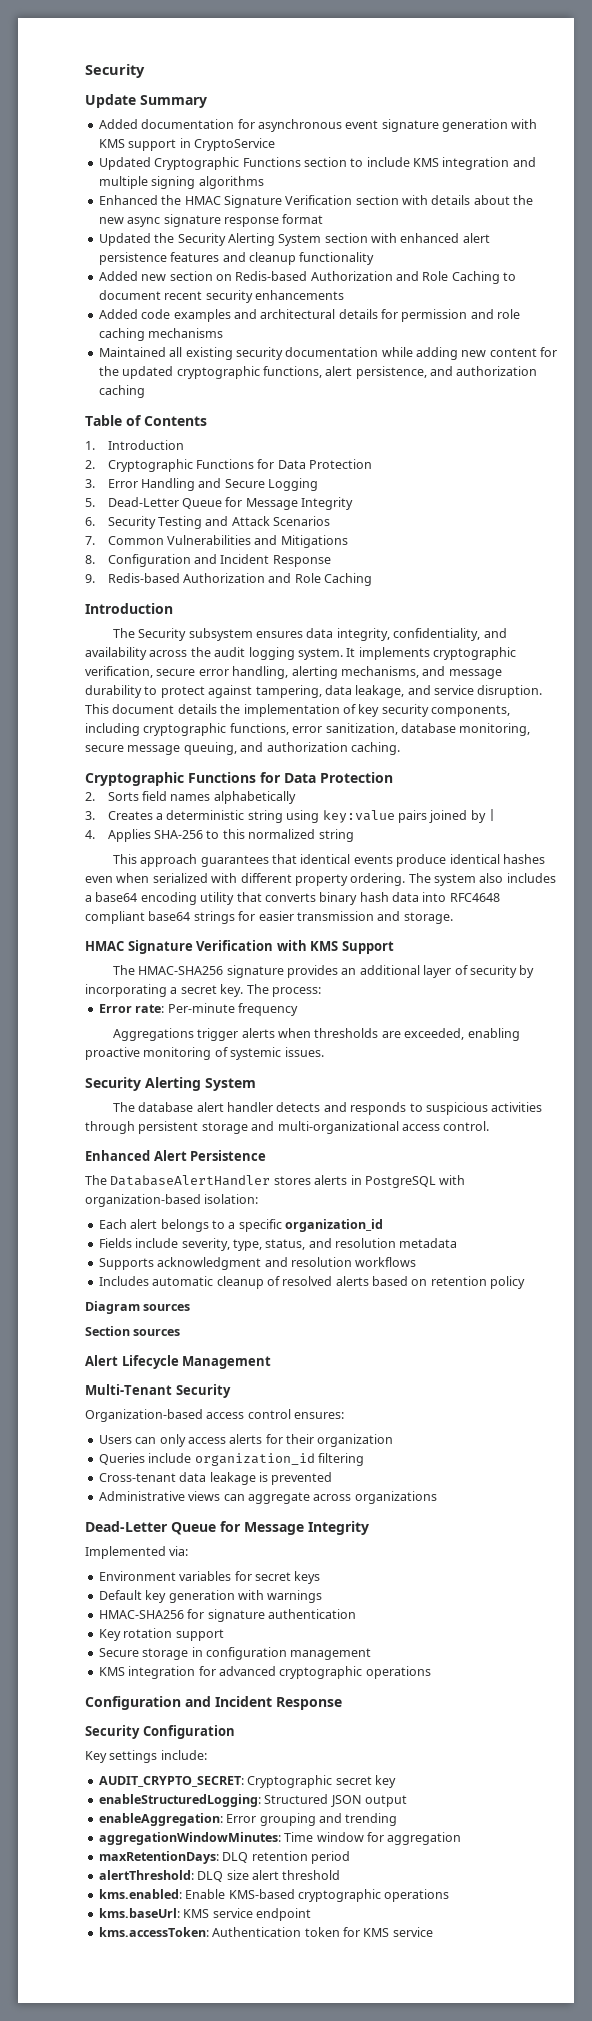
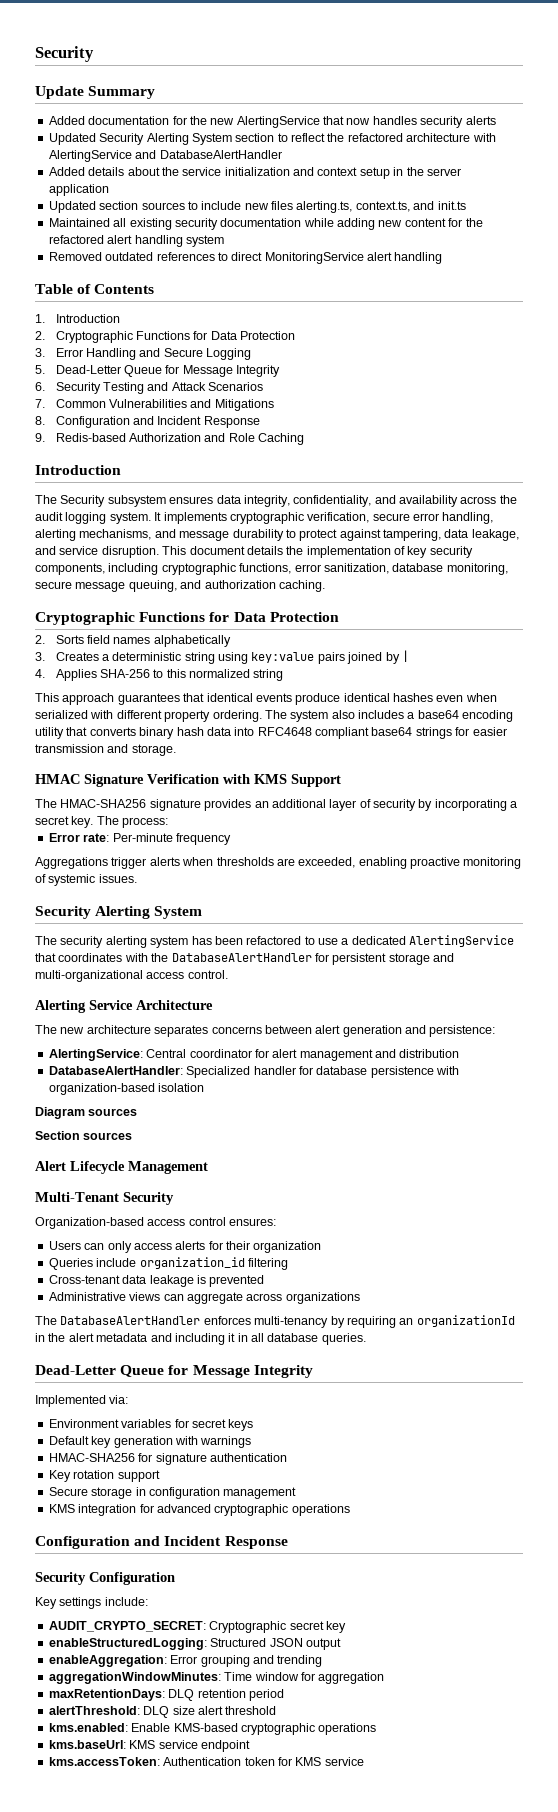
[257,119,538,132] [98,138,275,151] [98,157,536,170] [98,176,264,189] [98,195,534,208] [98,214,324,227] [98,233,490,246] [98,252,375,265] [98,271,517,284] [98,290,344,303] [98,309,521,322] [98,328,224,341] asynchronous event signature generation with KMS support in CryptoService // Updated Cryptographic Functions section to include KMS integration and multiple signing algorithms // Enhanced the HMAC Signature Verification section with details about the new async signature response format // Updated the Security Alerting System section with enhanced alert persistence features and cleanup functionality // Added new section on Redis-based Authorization and Role Caching to document recent security enhancements // Added code examples and architectural details for permission and role caching mechanisms -> [189,116,496,128] [48,133,496,145] [48,150,282,162] [48,167,461,179] [48,184,109,196] [48,201,466,213] the new AlertingService that now handles security alerts // Updated Security Alerting System section to reflect the refactored architecture with AlertingService and DatabaseAlertHandler // Added details about the service initialization and context setup in the server application // Updated section sources to include new files alerting.ts, context.ts, and init.ts
[122,366,538,379] [98,385,145,398] updated cryptographic functions, alert persistence, and authorization caching -> [48,235,224,247] [48,252,443,264] refactored alert handling system // Removed outdated references to direct MonitoringService alert handling
[138,1102,543,1115] [85,1121,135,1134] database alert handler detects and responds to suspicious activities through -> [60,935,515,948] [35,953,329,962] security alerting system has been refactored to use a dedicated AlertingService that coordinates with the DatabaseAlertHandler for
[85,1150,267,1161] [85,1175,466,1188] [85,1194,259,1207] [98,1219,383,1232] [98,1238,458,1251] [98,1257,417,1270] [98,1276,526,1289] Enhanced Alert Persistence // The DatabaseAlertHandler stores alerts in PostgreSQL with organization-based isolation: // Each alert belongs to a specific organization_id // Fields include severity, type, status, and resolution metadata // Supports acknowledgment and resolution workflows // Includes automatic cleanup of resolved alerts based on retention policy -> [35,1000,213,1013] [35,1025,496,1037] [48,1049,460,1061] [48,1066,459,1078] [48,1083,205,1095] Alerting Service Architecture // The new architecture separates concerns between alert generation and persistence: // AlertingService: Central coordinator for alert management and distribution // DatabaseAlertHandler: Specialized handler for database persistence with organization-based isolation
(437, 1497) none -> [35,1315,515,1328] [35,1333,366,1345] // The DatabaseAlertHandler enforces multi-tenancy by requiring an organizationId in the alert metadata and including it in all database queries.

